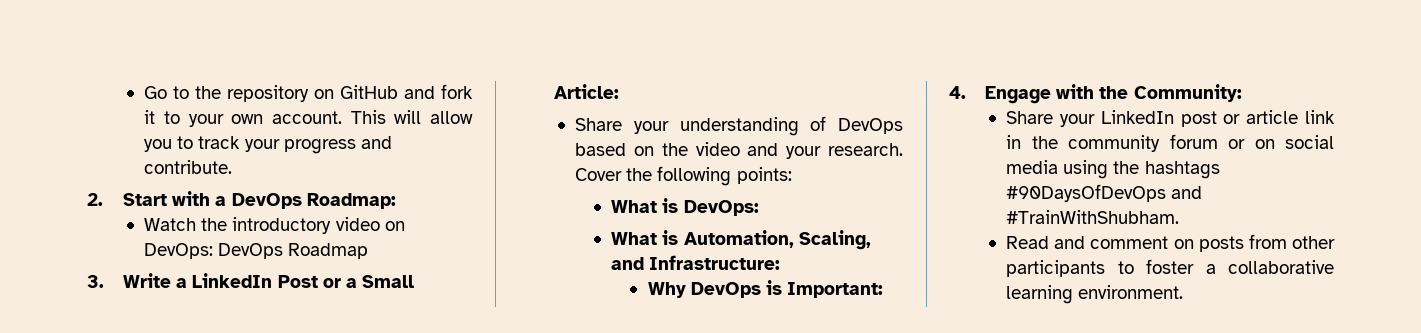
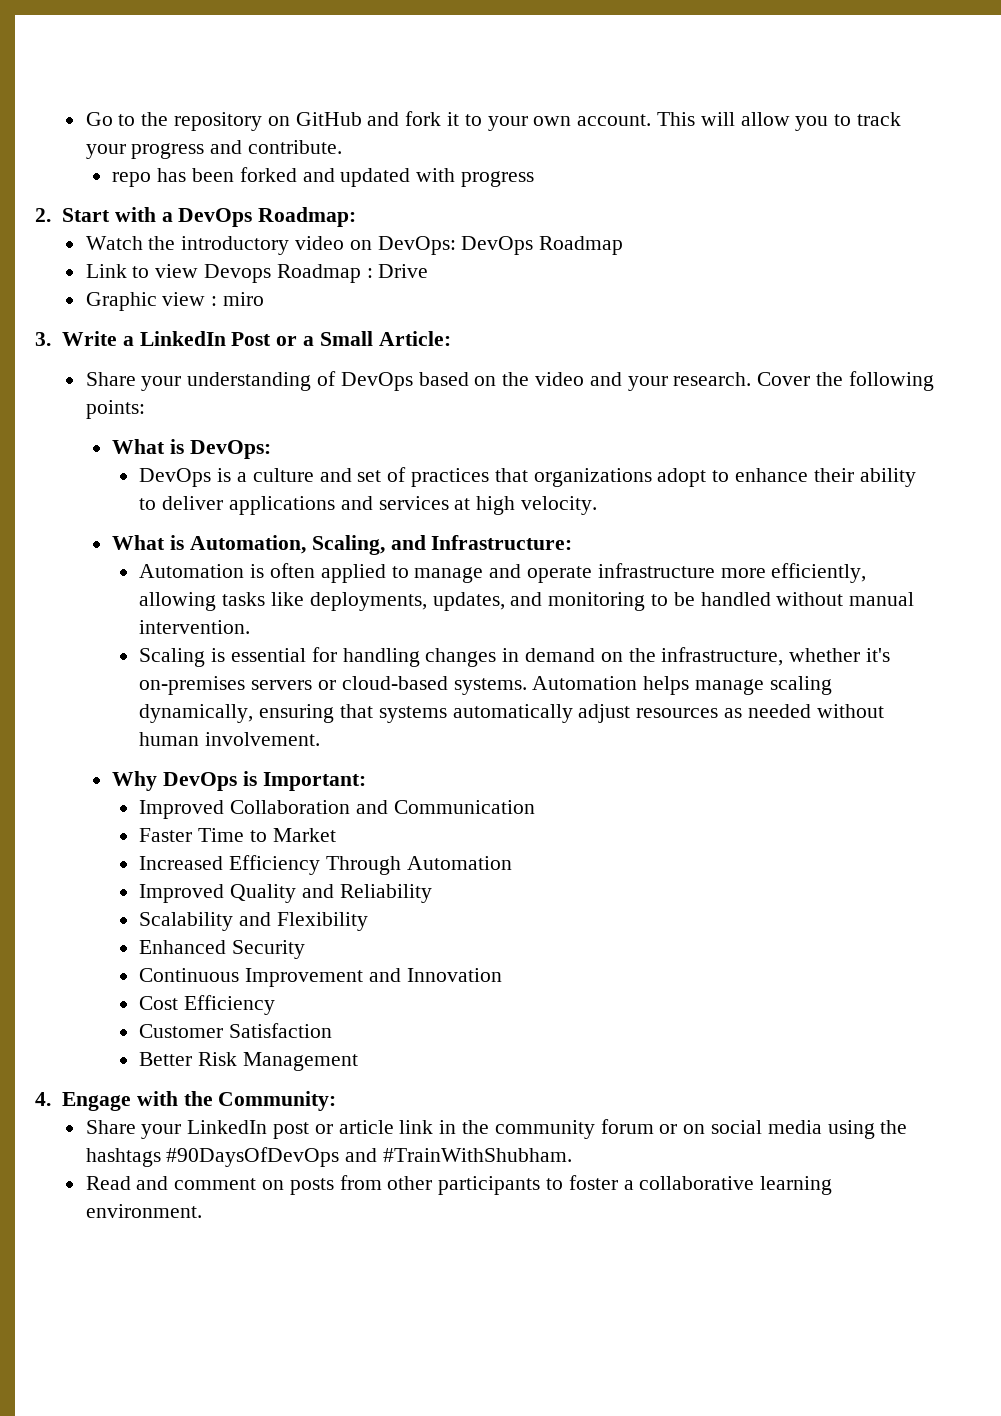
(233, 167) none -> [112,167,535,187] // repo has been forked and updated with progress
(369, 251) none -> [85,264,429,283] [85,292,264,311] // Link to view Devops Roadmap : Drive // Graphic view : miro
(759, 208) none -> [139,467,916,487] [139,496,597,515] // DevOps is a culture and set of practices that organizations adopt to enhance their ability to deliver applications and services at high velocity.
[647,280,883,298] Why DevOps is Important: -> [139,563,867,583] [139,592,915,611] [139,620,251,634] [139,647,891,667] [139,676,832,695] [139,704,884,723] [139,732,321,746] [112,771,366,791] [139,800,535,819] [139,828,336,842] [139,855,512,875] [139,884,432,903] [139,912,368,931] [139,940,306,959] [139,968,502,987] [139,995,276,1015] [139,1023,333,1038] [139,1052,358,1071] Automation is often applied to manage and operate infrastructure more efficiently, allowing tasks like deployments, updates, and monitoring to be handled without manual intervention. // Scaling is essential for handling changes in demand on the infrastructure, whether it's on-premises servers or cloud-based systems. Automation helps manage scaling dynamically, ensuring that systems automatically adjust resources as needed without human involvement. // Why DevOps is Important: // Improved Collaboration and Communication // Faster Time to Market // Increased Efficiency Through Automation // Improved Quality and Reliability // Scalability and Flexibility // Enhanced Security // Continuous Improvement and Innovation // Cost Efficiency // Customer Satisfaction // Better Risk Management

